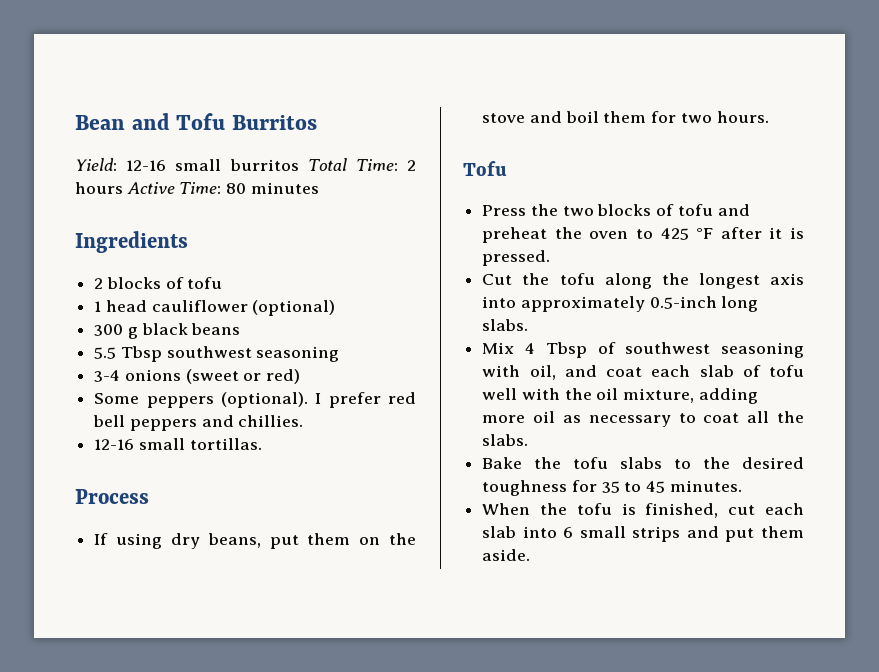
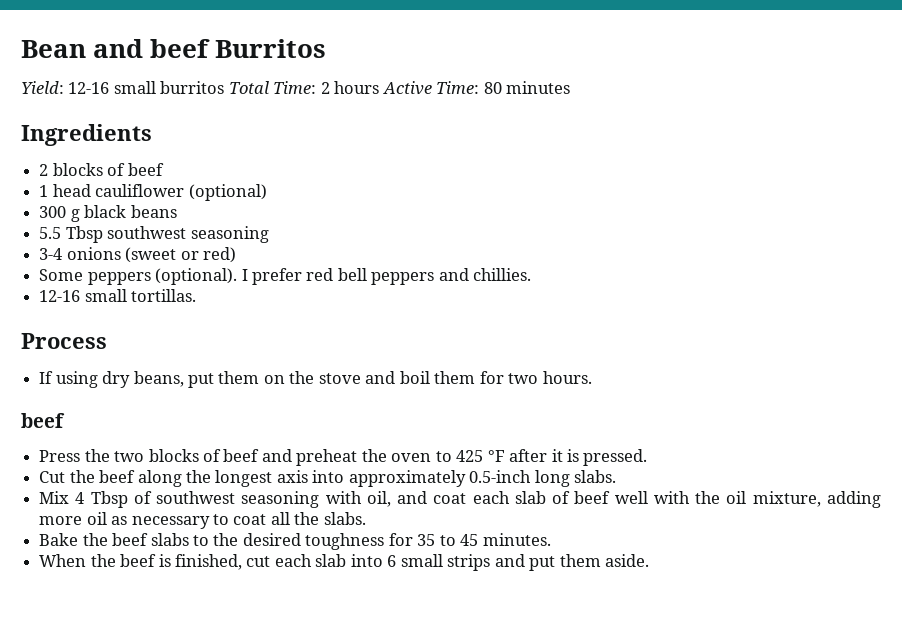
[176,113,226,130] Tofu -> [150,39,211,58] beef
[187,277,223,289] tofu -> [127,163,164,176] beef
[463,161,507,176] Tofu -> [21,413,65,428] beef
[677,204,713,216] tofu -> [223,449,260,462] beef
[559,273,595,285] tofu -> [99,470,136,483] beef
[769,365,804,377] tofu -> [574,491,611,504] beef
[573,457,609,469] tofu -> [112,533,149,546] beef
[576,503,612,515] tofu -> [120,554,157,567] beef

